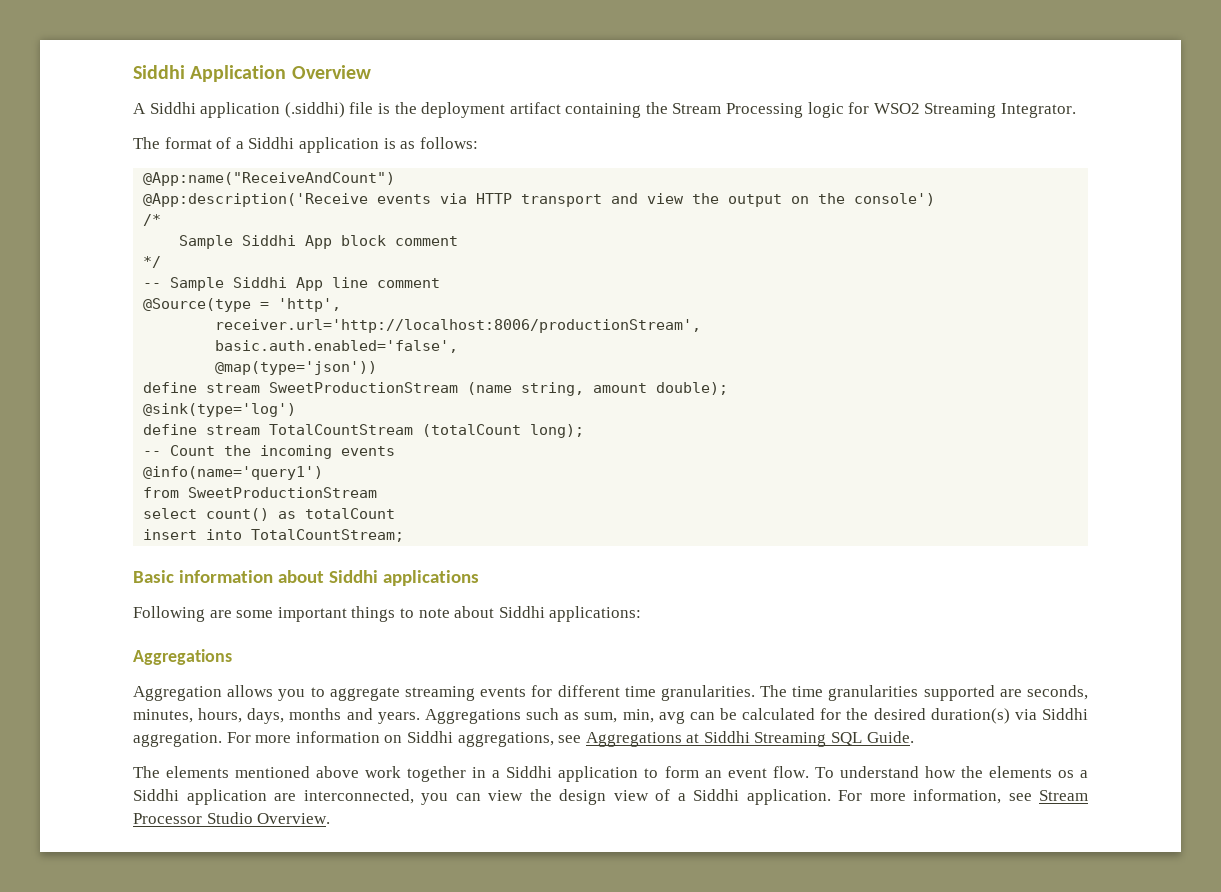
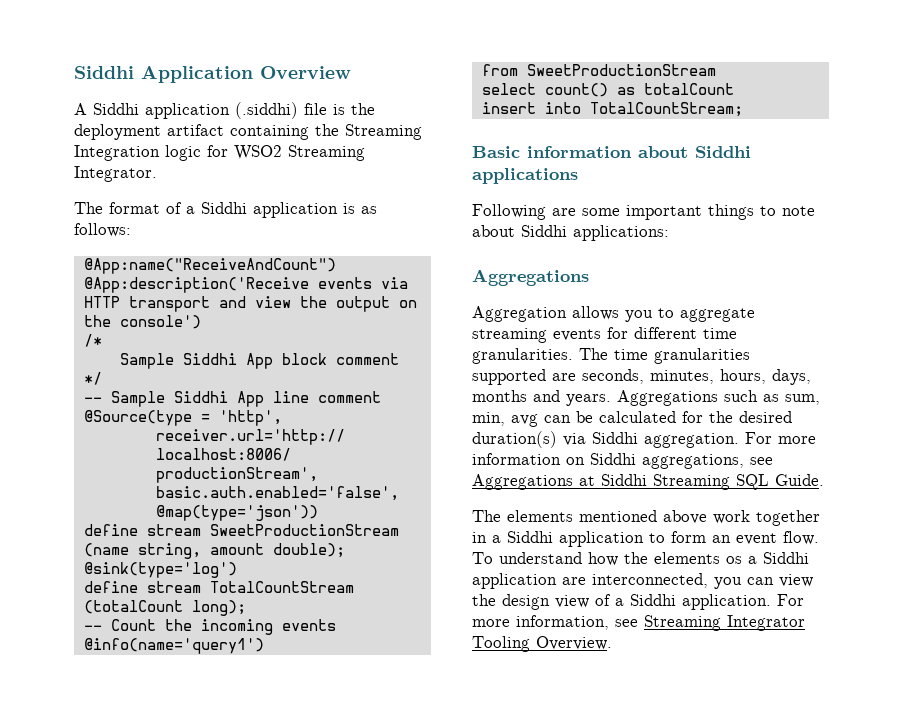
[672,103,804,118] Stream Processing -> [345,124,422,140] [74,145,160,161] Streaming Integration
[1039,790,1088,801] [133,812,253,824] Stream Processor Studio -> [644,615,805,631] [472,636,530,652] Streaming Integrator Tooling

